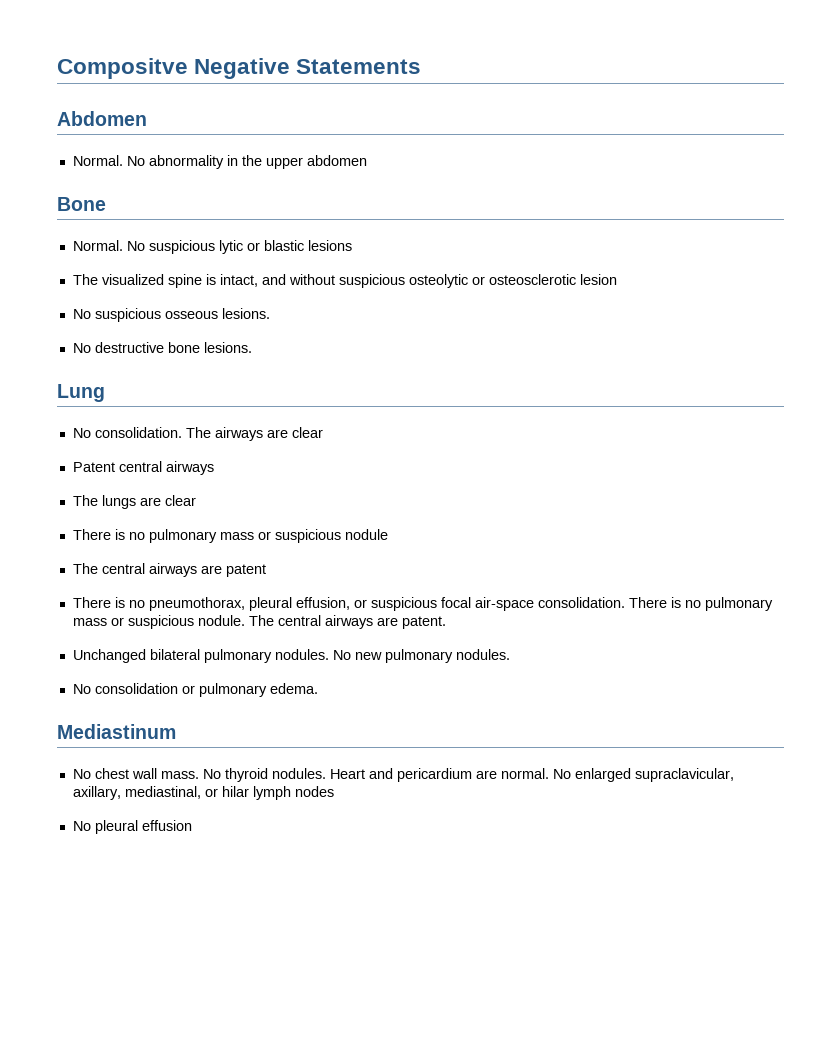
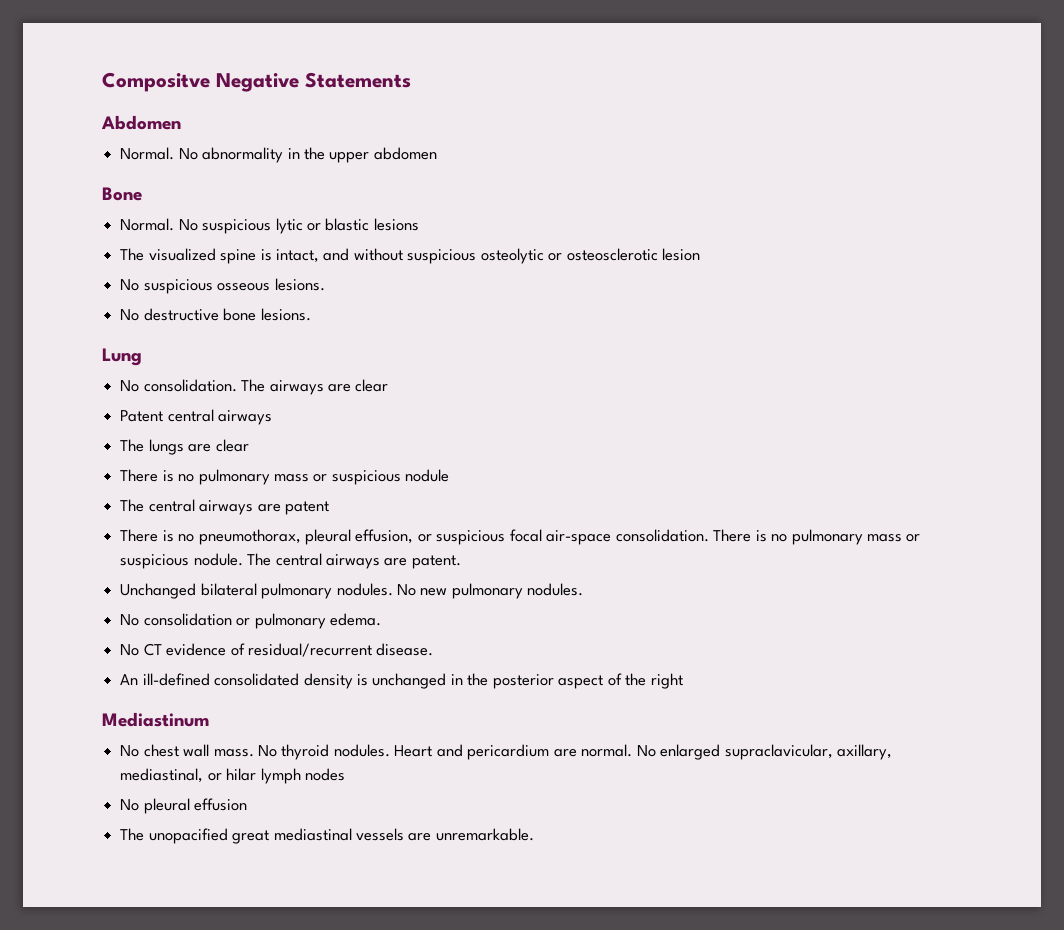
(318, 688) none -> [120,643,434,657] [120,673,683,689] // No CT evidence of residual/recurrent disease. // An ill-defined consolidated density is unchanged in the posterior aspect of the right
(192, 825) none -> [120,828,534,844] // The unopacified great mediastinal vessels are unremarkable.

